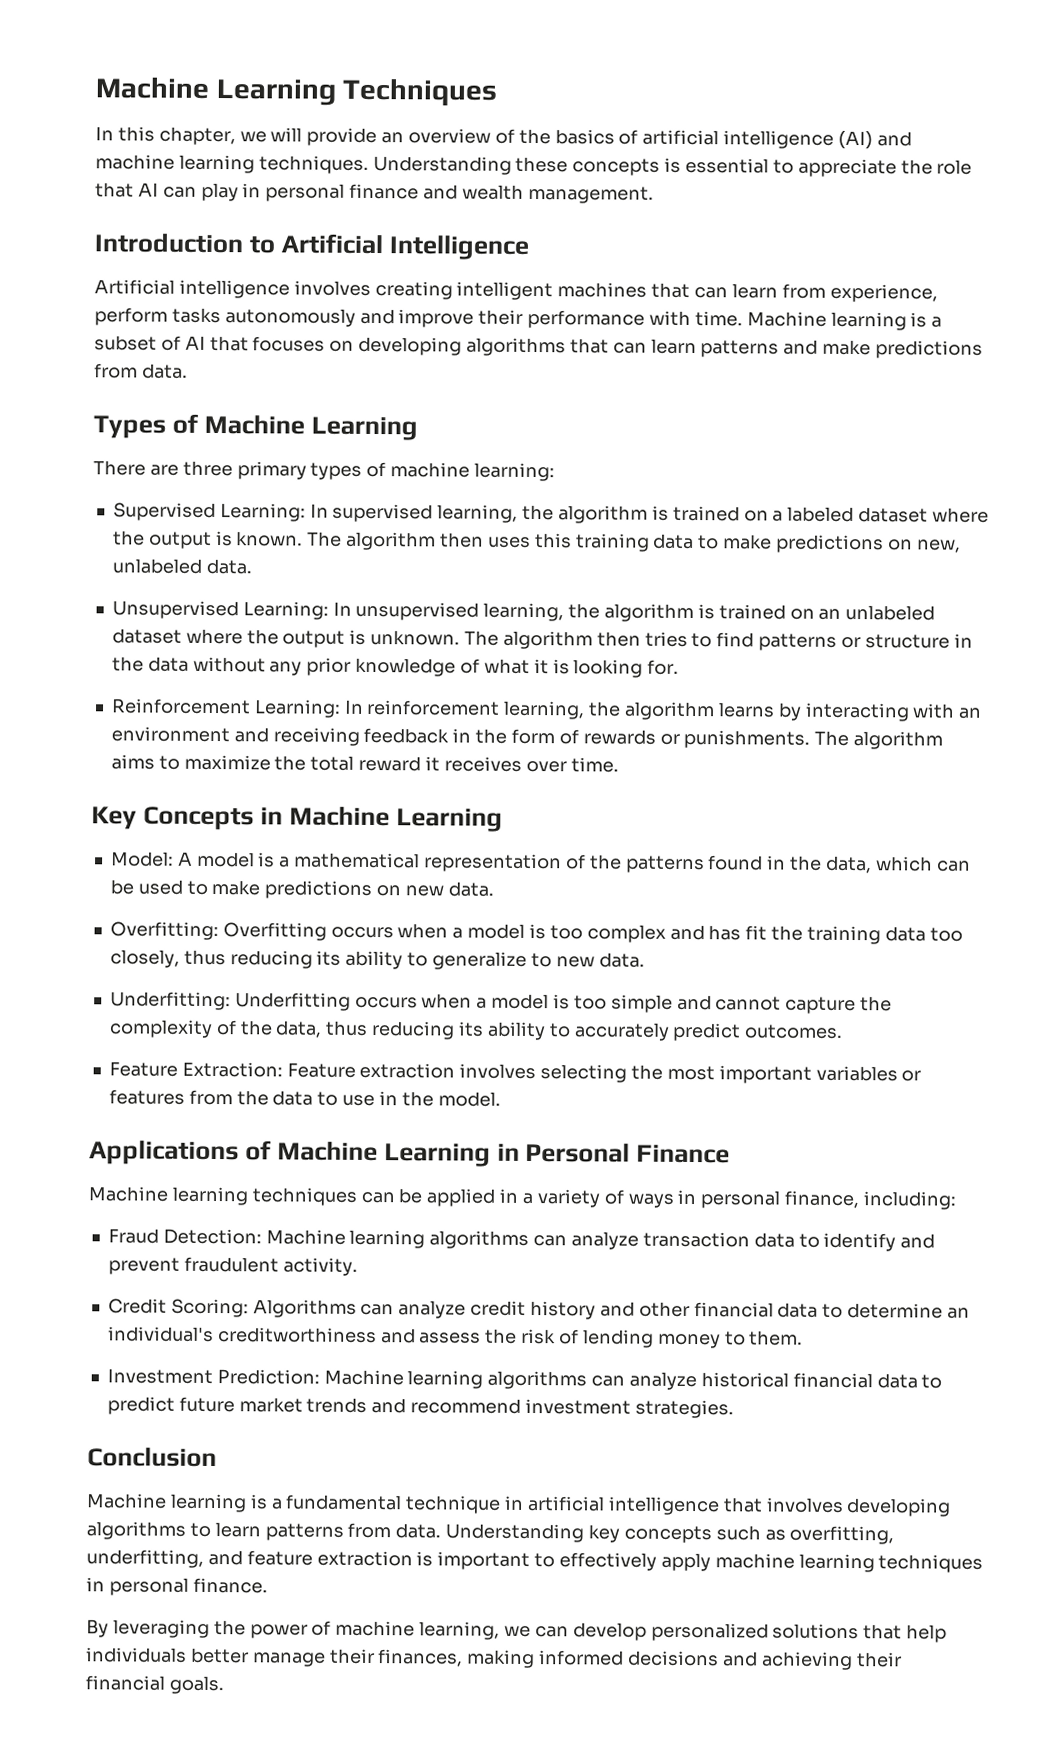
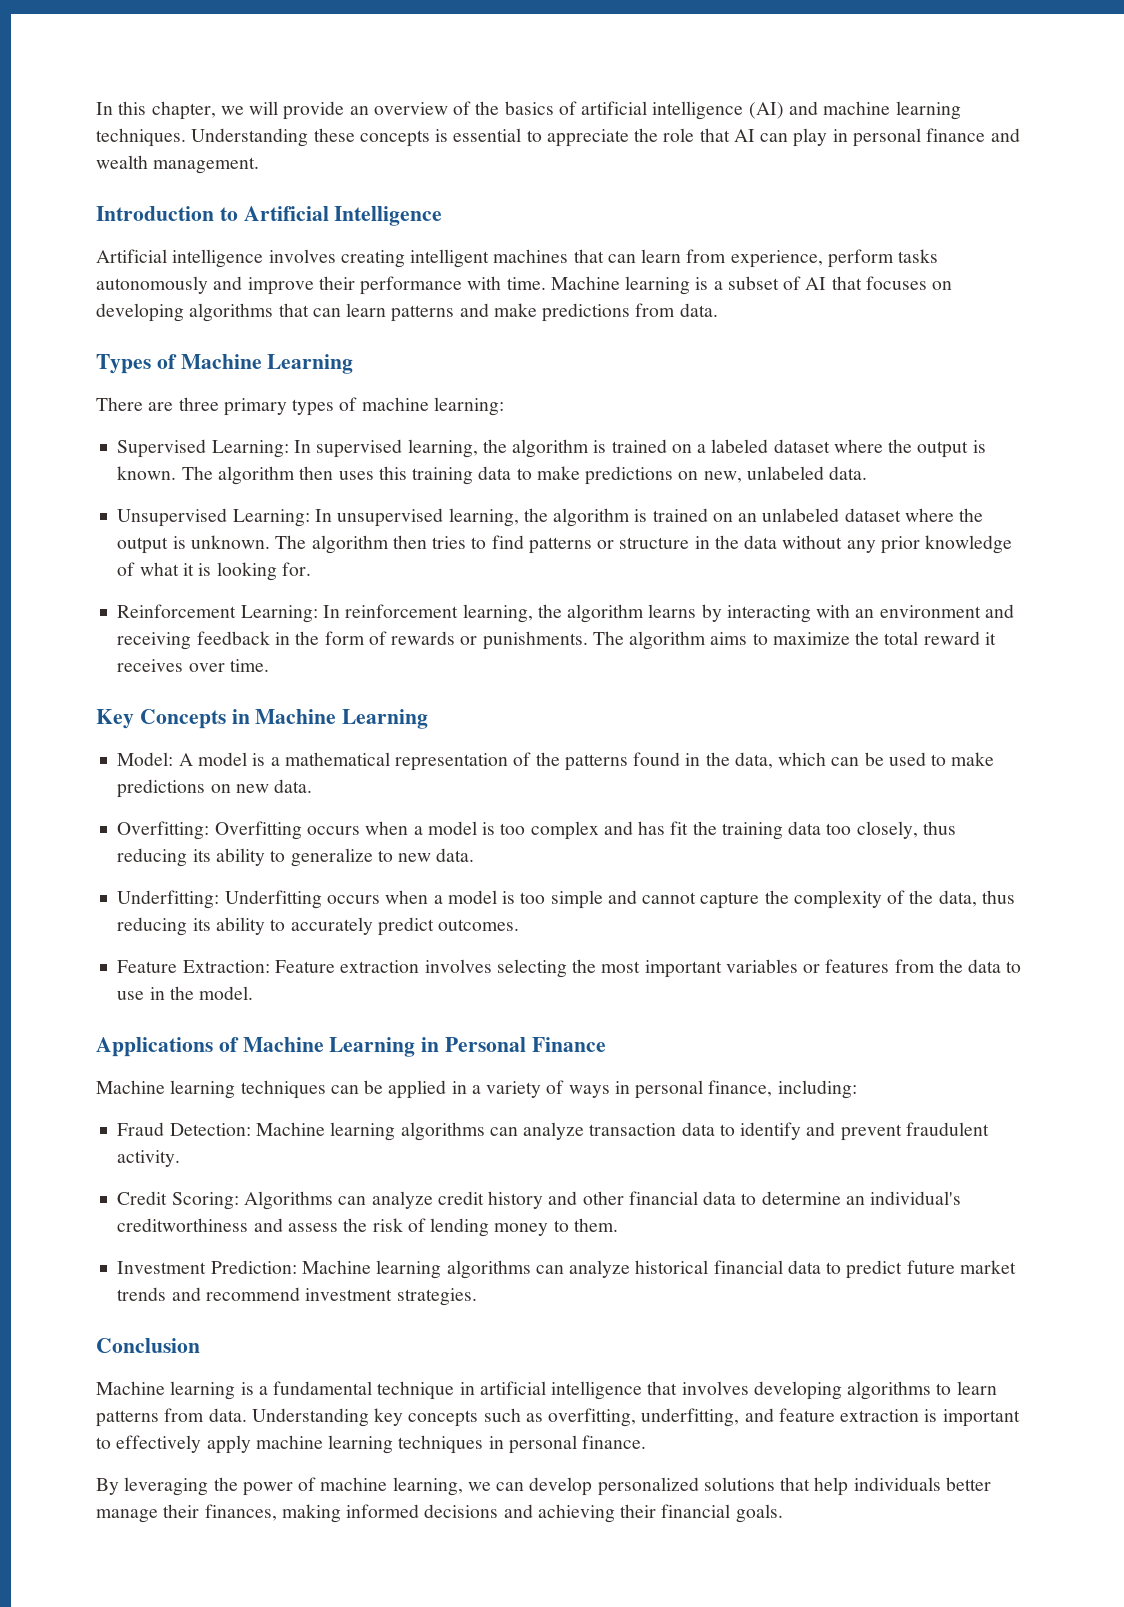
[95,77,498,106] Machine Learning Techniques // -> (96, 108) none

